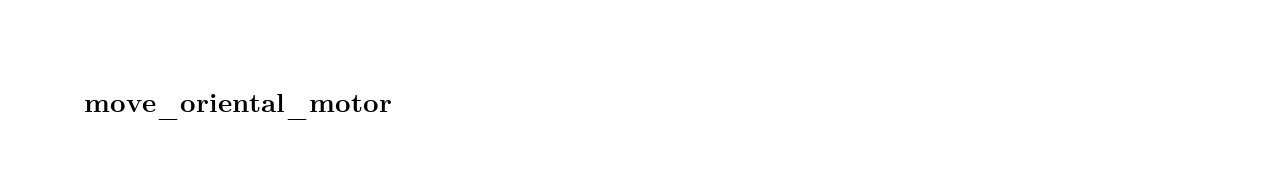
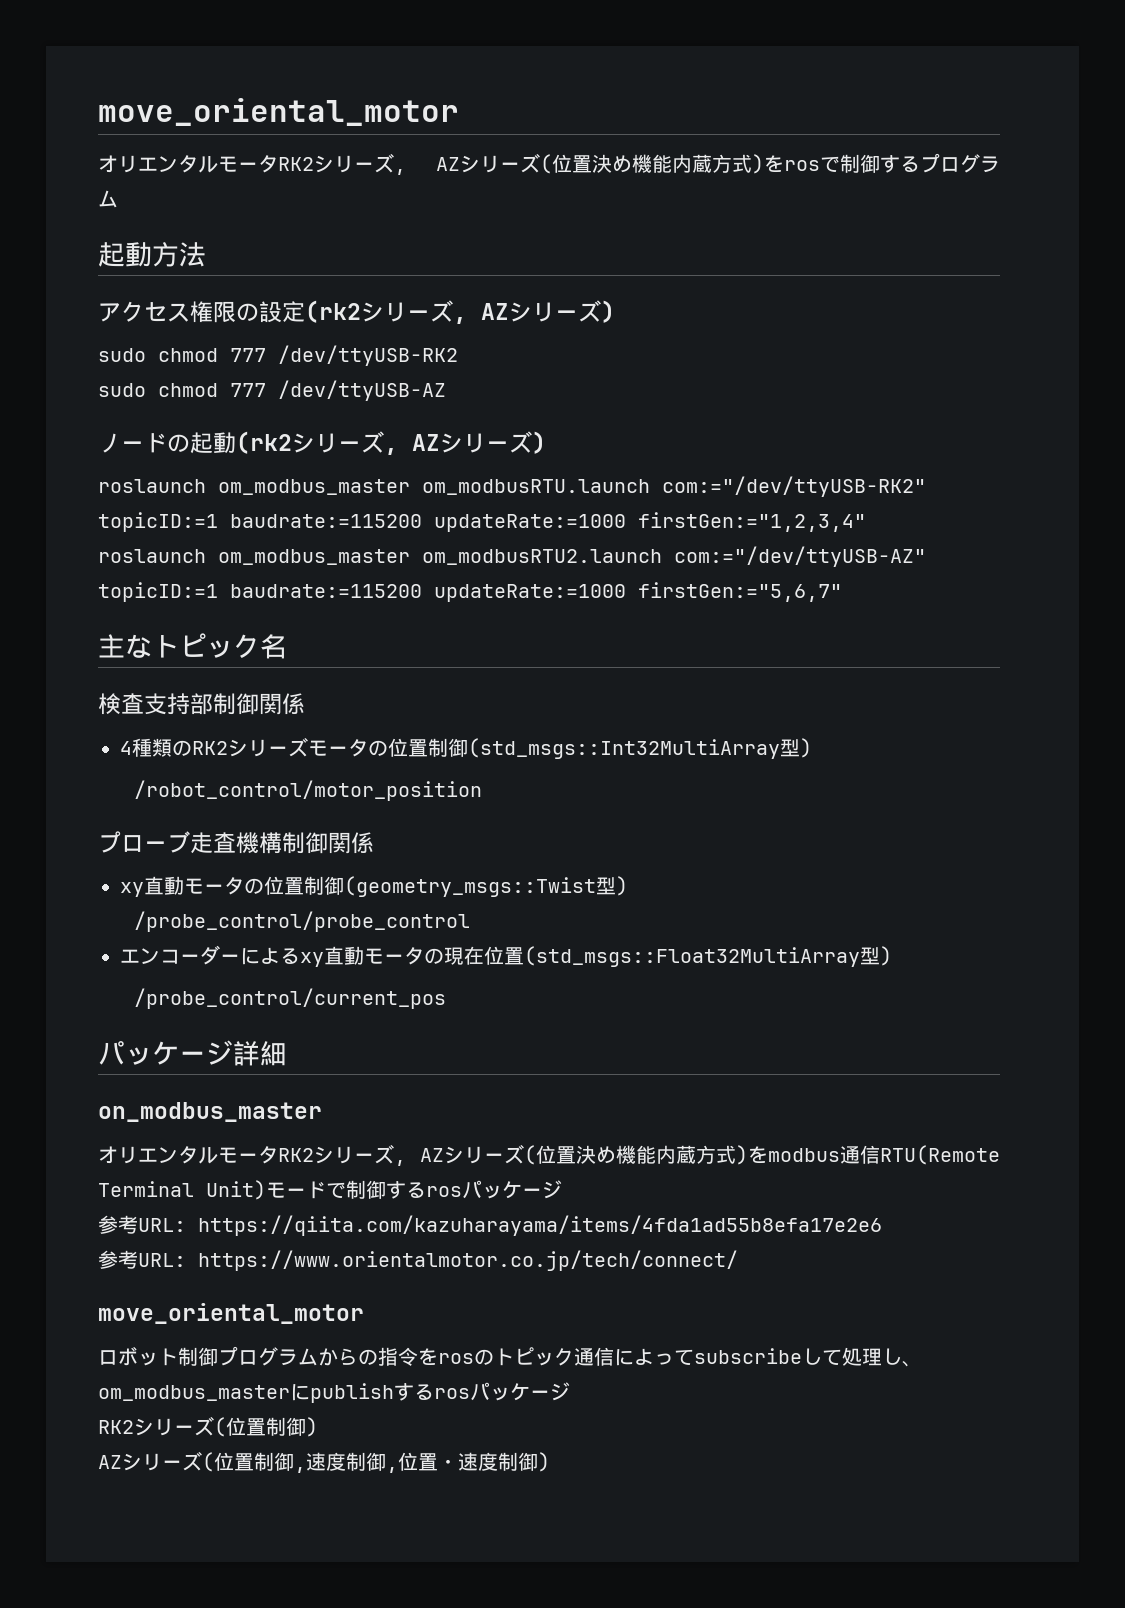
[84,94,392,120] move_oriental_motor -> [98,98,459,126] [98,153,1000,175] [98,190,118,208] [98,242,206,267] [98,300,615,324] [98,345,458,366] [98,380,446,401] [98,431,546,455] [98,476,926,497] [98,512,866,532] [98,546,926,567] [98,582,842,602] [98,633,287,659] [98,693,305,715] [120,737,812,759] [134,780,483,801] [98,831,374,854] [120,876,628,897] [134,911,471,932] [120,945,892,967] [134,988,447,1009] [98,1040,287,1066] [98,1102,322,1122] [98,1144,1000,1166] [98,1180,562,1200] [98,1215,882,1236] [98,1250,738,1271] [98,1303,364,1324] [98,1346,922,1367] [98,1382,570,1403] [98,1416,318,1437] [98,1451,550,1473] move_oriental_motor // オリエンタルモータRK2シリーズ, AZシリーズ(位置決め機能内蔵方式)をrosで制御するプログラム // 起動方法 // アクセス権限の設定(rk2シリーズ, AZシリーズ) // sudo chmod 777 /dev/ttyUSB-RK2 // sudo chmod 777 /dev/ttyUSB-AZ // ノードの起動(rk2シリーズ, AZシリーズ) // roslaunch om_modbus_master om_modbusRTU.launch com:="/dev/ttyUSB-RK2" topicID:=1 baudrate:=115200 updateRate:=1000 firstGen:="1,2,3,4" // roslaunch om_modbus_master om_modbusRTU2.launch com:="/dev/ttyUSB-AZ" topicID:=1 baudrate:=115200 updateRate:=1000 firstGen:="5,6,7" // 主なトピック名 // 検査支持部制御関係 // 4種類のRK2シリーズモータの位置制御(std_msgs::Int32MultiArray型) // /robot_control/motor_position // プローブ走査機構制御関係 // xy直動モータの位置制御(geometry_msgs::Twist型) // /probe_control/probe_control // エンコーダーによるxy直動モータの現在位置(std_msgs::Float32MultiArray型) // /probe_control/current_pos // パッケージ詳細 // on_modbus_master // オリエンタルモータRK2シリーズ, AZシリーズ(位置決め機能内蔵方式)をmodbus通信RTU(Remote Terminal Unit)モードで制御するrosパッケージ // 参考URL: https://qiita.com/kazuharayama/items/4fda1ad55b8efa17e2e6 // 参考URL: https://www.orientalmotor.co.jp/tech/connect/ // move_oriental_motor // ロボット制御プログラムからの指令をrosのトピック通信によってsubscribeして処理し、om_modbus_masterにpublishするrosパッケージ // RK2シリーズ(位置制御) // AZシリーズ(位置制御,速度制御,位置・速度制御)

